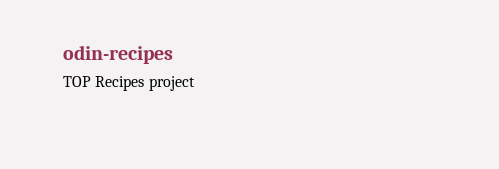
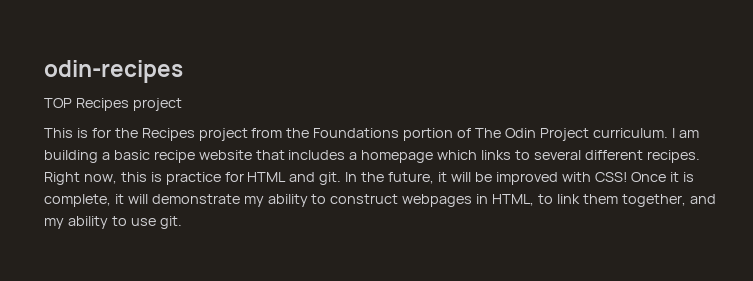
(195, 83) none -> [44,128,699,141] [44,150,700,163] [44,172,695,185] [44,194,716,207] [44,216,182,229] // This is for the Recipes project from the Foundations portion of The Odin Project curriculum. I am building a basic recipe website that includes a homepage which links to several different recipes. Right now, this is practice for HTML and git. In the future, it will be improved with CSS! Once it is complete, it will demonstrate my ability to construct webpages in HTML, to link them together, and my ability to use git.

